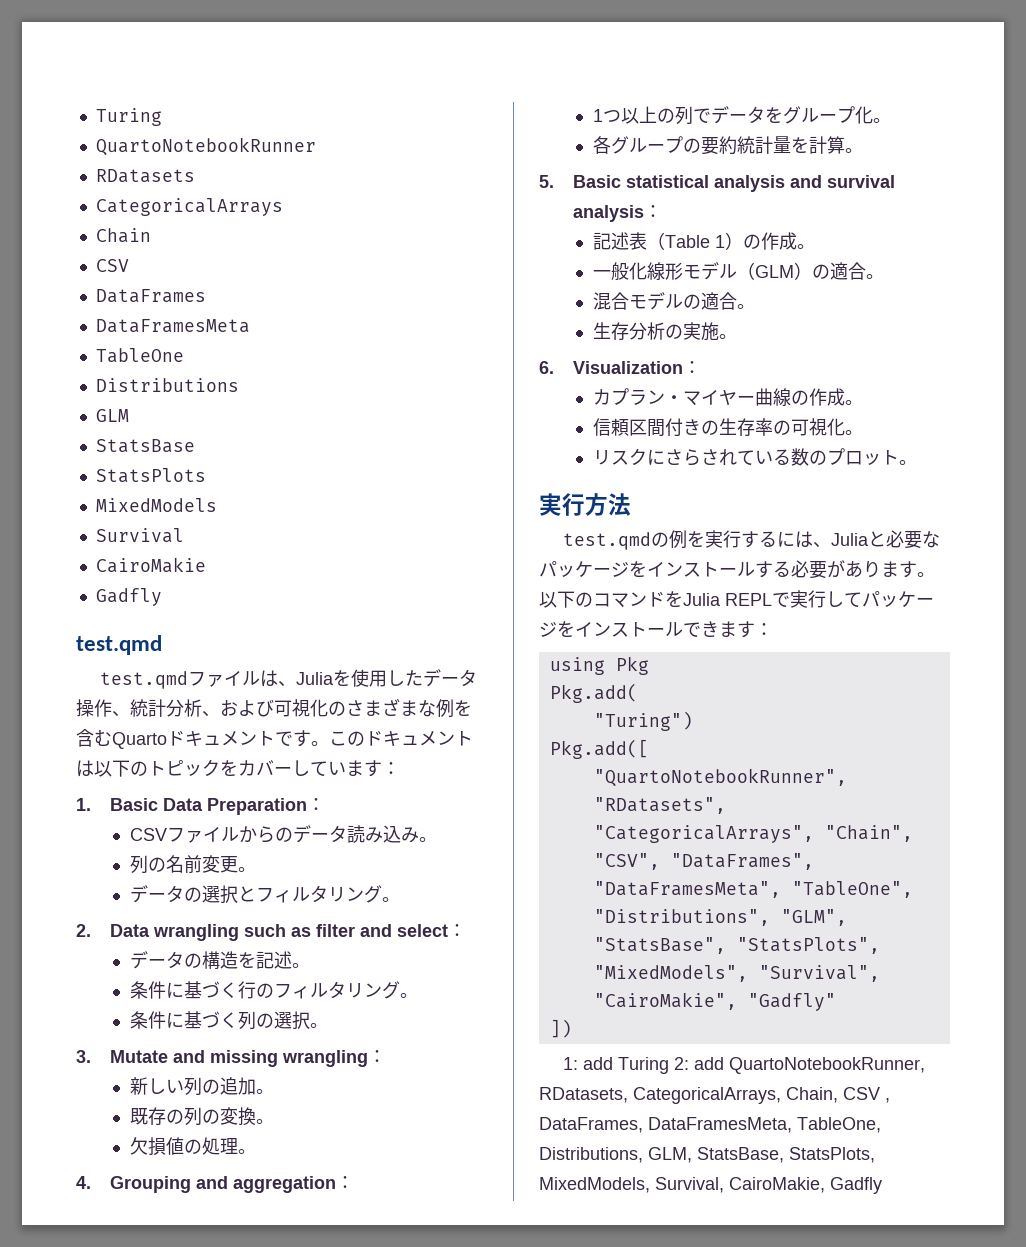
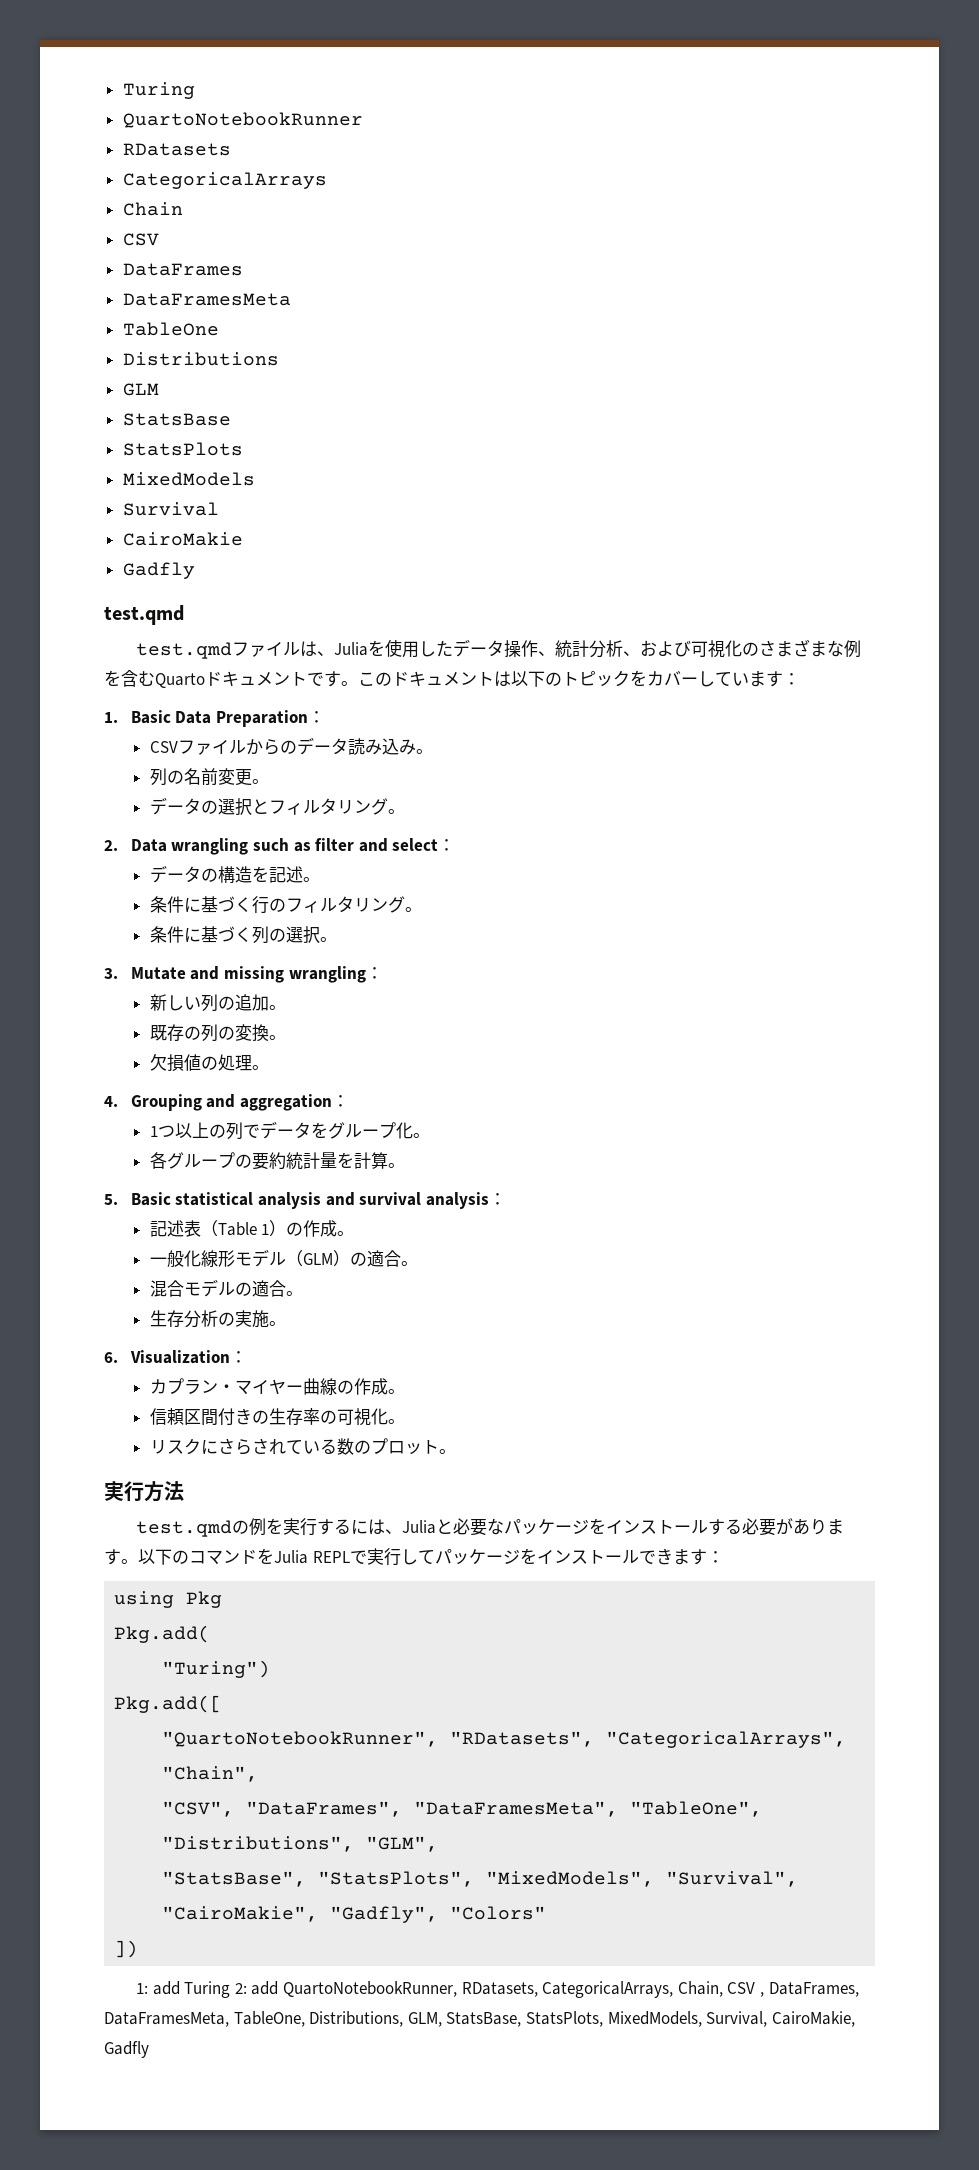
[747,993,836,1011] "Gadfly" -> [330,1906,547,1923] "Gadfly", "Colors"

